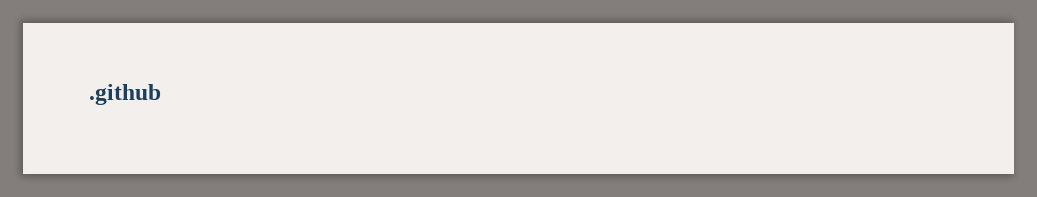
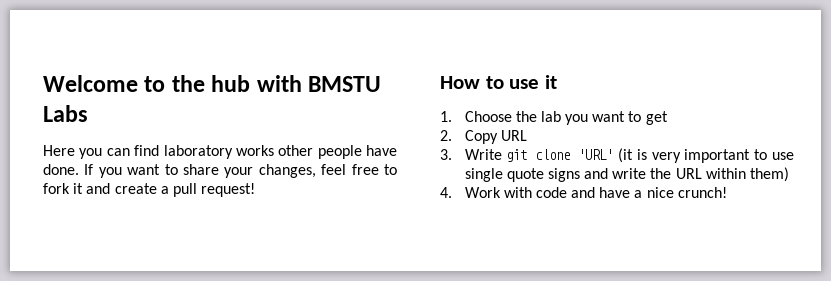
[89,84,161,105] .github -> [43,75,382,92] [43,105,88,122] [43,145,397,159] [43,164,397,178] [43,183,256,197] [440,75,558,89] [440,111,668,125] [440,130,527,144] [440,148,794,163] [464,167,790,182] [440,187,727,198] Welcome to the hub with BMSTU Labs // Here you can find laboratory works other people have done. If you want to share your changes, feel free to fork it and create a pull request! // How to use it // 1. Choose the lab you want to get // 2. Copy URL // 3. Write git clone 'URL' (it is very important to use single quote signs and write the URL within them) // 4. Work with code and have a nice crunch!

